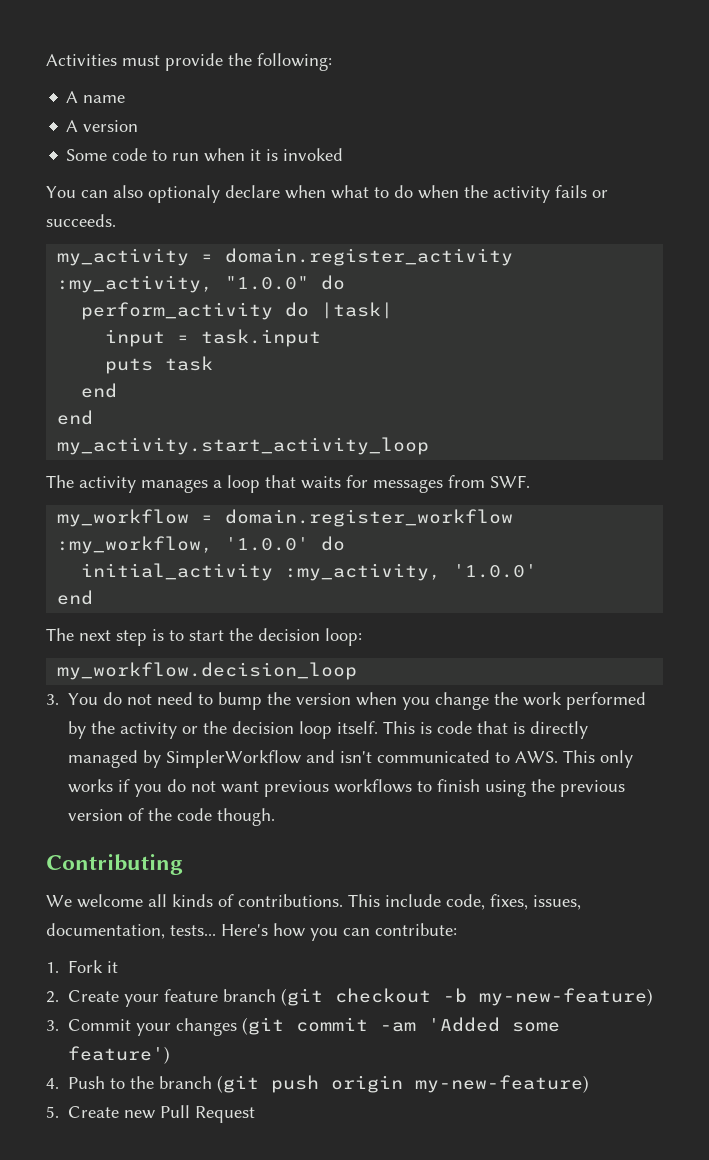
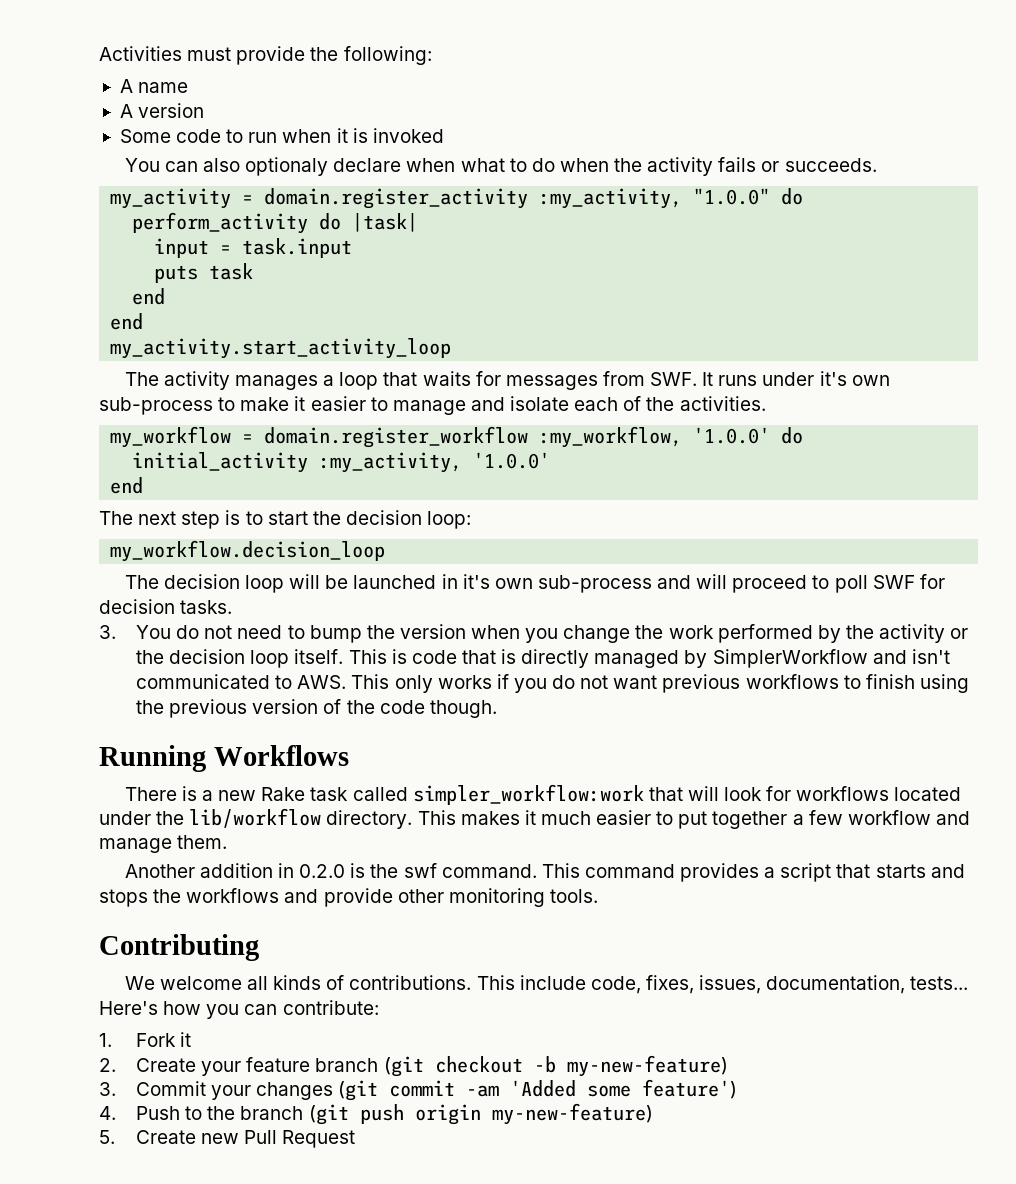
(530, 481) none -> [702,371,890,386] [99,396,766,415] It runs under it's own sub-process to make it easier to manage and isolate each of the activities.
(358, 671) none -> [124,574,945,593] [99,599,233,614] // The decision loop will be launched in it's own sub-process and will proceed to poll SWF for decision tasks.
(276, 817) none -> [99,745,349,772] [124,784,962,805] [99,808,970,829] [99,835,228,853] [124,863,965,882] [99,888,598,907] // Running Workflows // There is a new Rake task called simpler_workflow:work that will look for workflows located under the lib/workflow directory. This makes it much easier to put together a few workflow and manage them. // Another addition in 0.2.0 is the swf command. This command provides a script that starts and stops the workflows and provide other monitoring tools.

